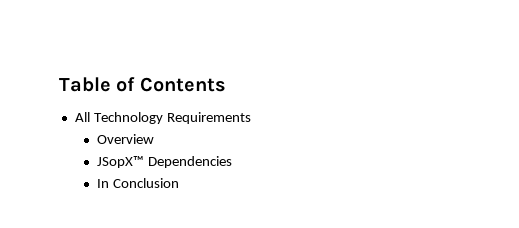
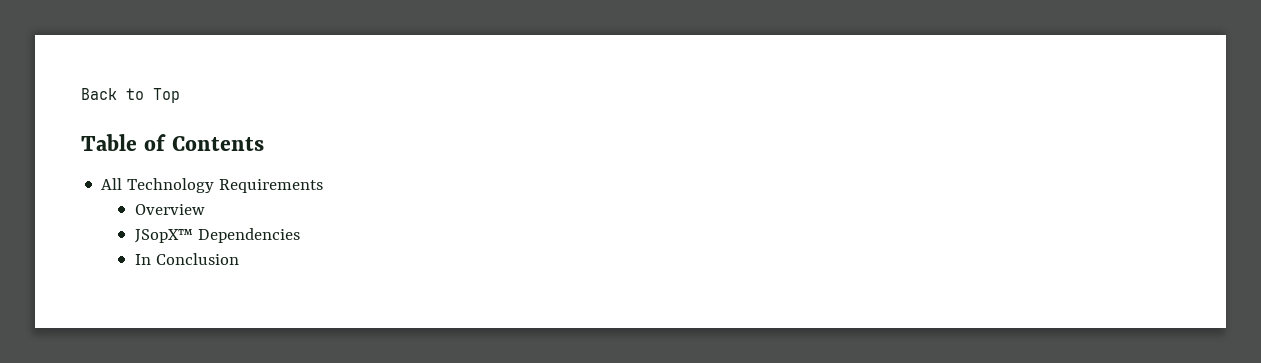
(59, 84) none -> [81,88,180,103] Back to Top //

